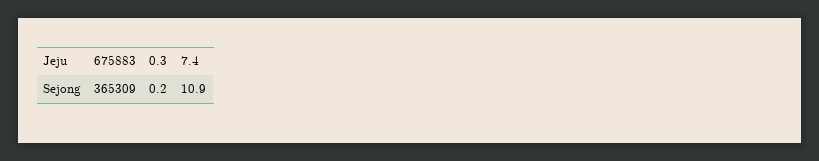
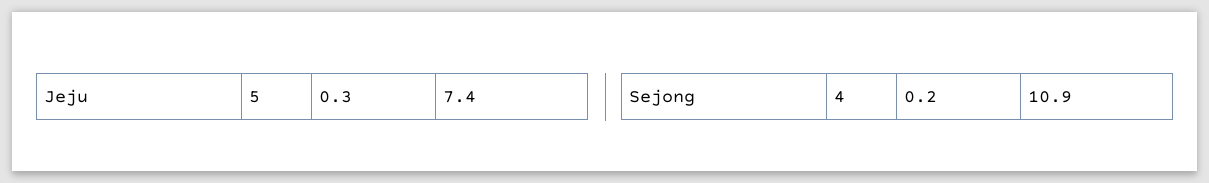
[94,55,137,65] 675883 -> [249,91,261,103] 5
[94,83,137,93] 365309 -> [834,91,846,103] 4

